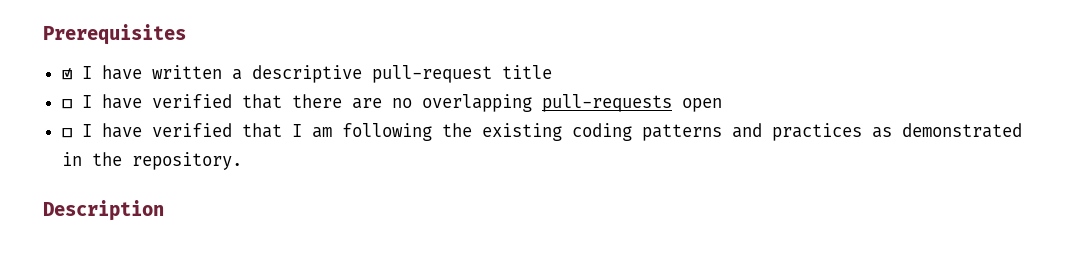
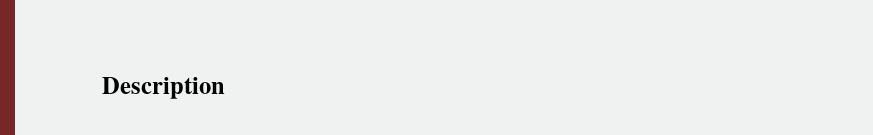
[43,24,186,45] [61,65,552,83] [61,94,722,112] [61,123,1022,141] [61,152,242,170] Prerequisites // ☑ I have written a descriptive pull-request title // ☐ I have verified that there are no overlapping pull-requests open // ☐ I have verified that I am following the existing coding patterns and practices as demonstrated in the repository. // -> (102, 88) none

